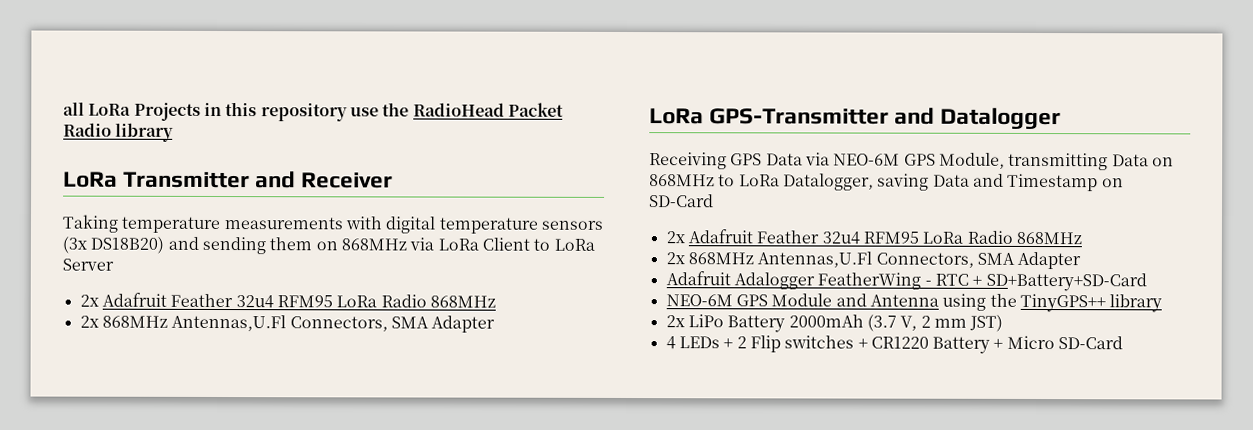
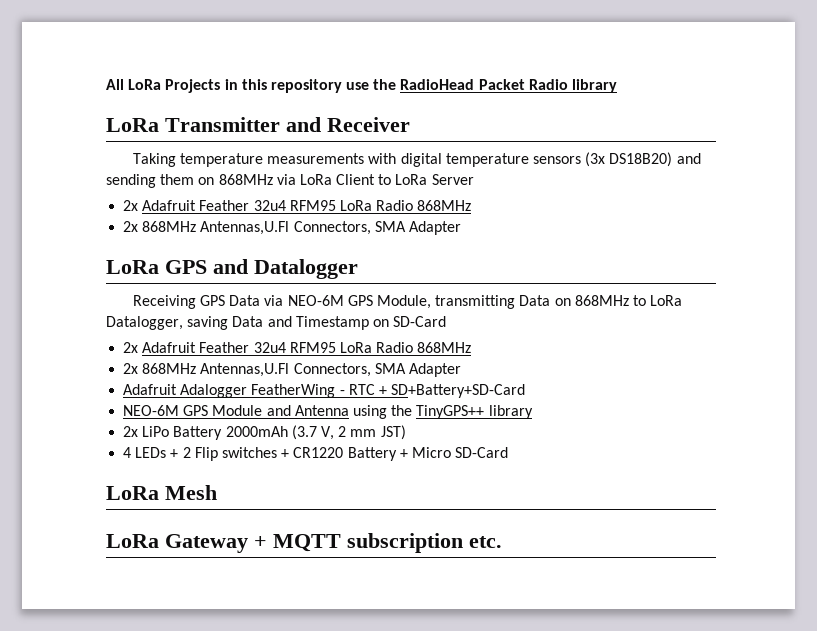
[63,101,85,116] all -> [106,79,124,90] All
[709,108,890,125] GPS-Transmitter -> [165,260,207,274] GPS
(1124, 343) none -> [106,485,217,500] [106,533,502,553] // LoRa Mesh // LoRa Gateway + MQTT subscription etc.

